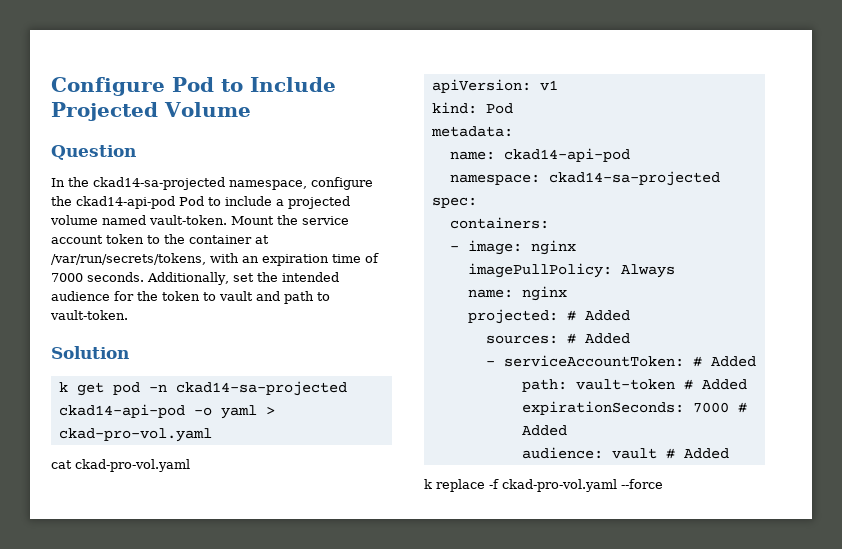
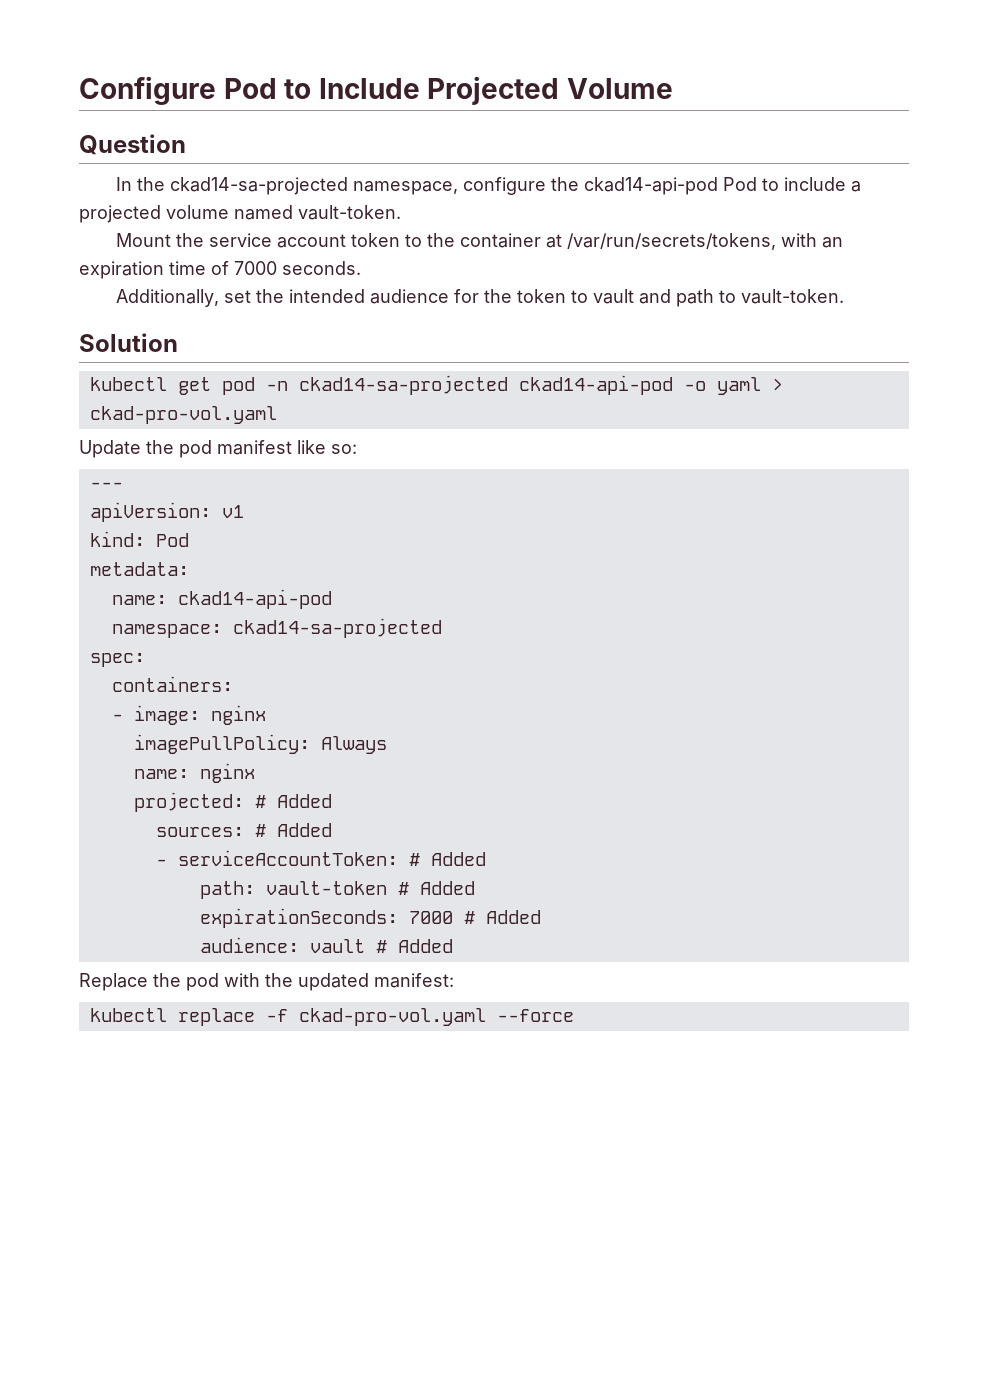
(227, 220) none -> (401, 212) //
(144, 277) none -> (361, 268) //
[58,382,68,392] k -> [89,377,167,391] kubectl
[51,459,190,472] cat ckad-pro-vol.yaml -> [79,440,357,458] [89,482,123,489] Update the pod manifest like so: // ---
[424,479,432,489] k -> [79,973,454,991] [89,1008,167,1022] Replace the pod with the updated manifest: // kubectl

